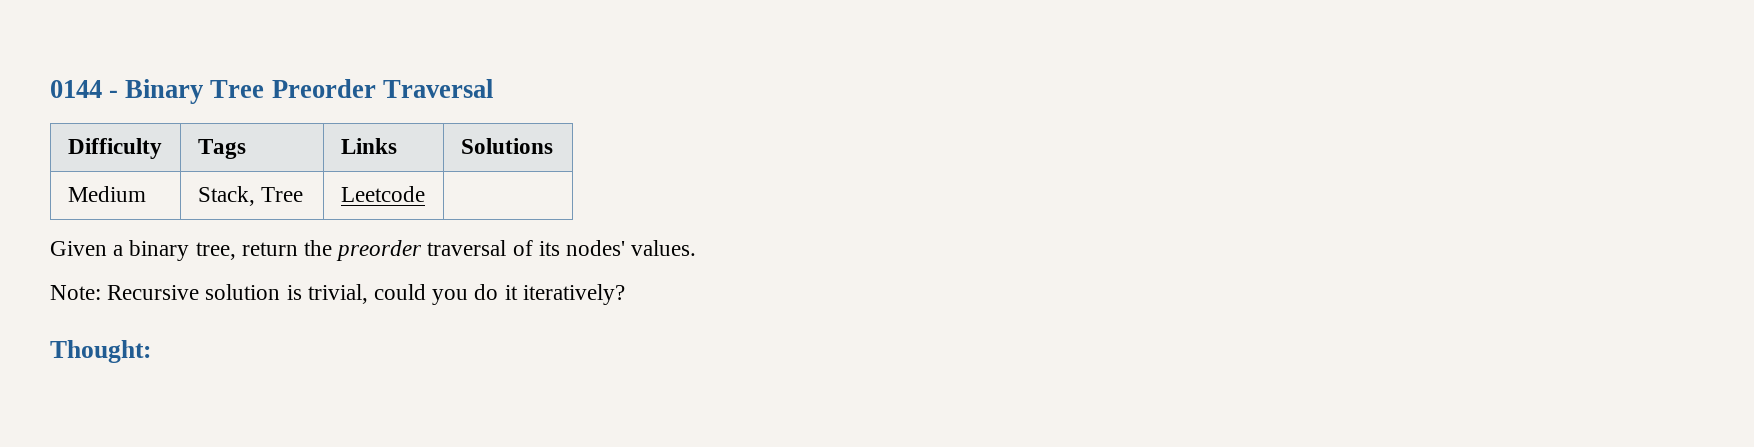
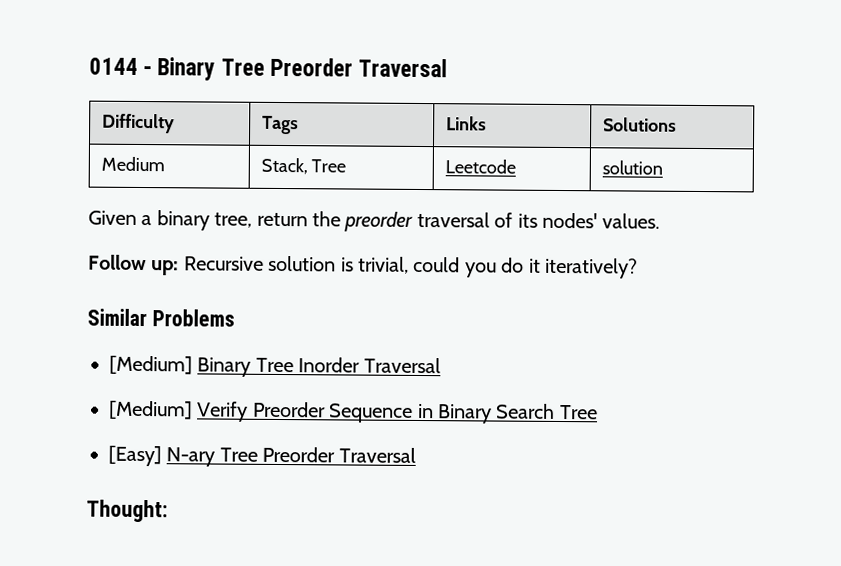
(425, 194) none -> [601,160,663,175] solution
[50,285,101,300] Note: -> [88,254,180,276] Follow up:
(625, 294) none -> [87,308,235,327] [109,355,441,377] [109,400,598,424] [108,445,416,467] // Similar Problems // [Medium] Binary Tree Inorder Traversal // [Medium] Verify Preorder Sequence in Binary Search Tree // [Easy] N-ary Tree Preorder Traversal

